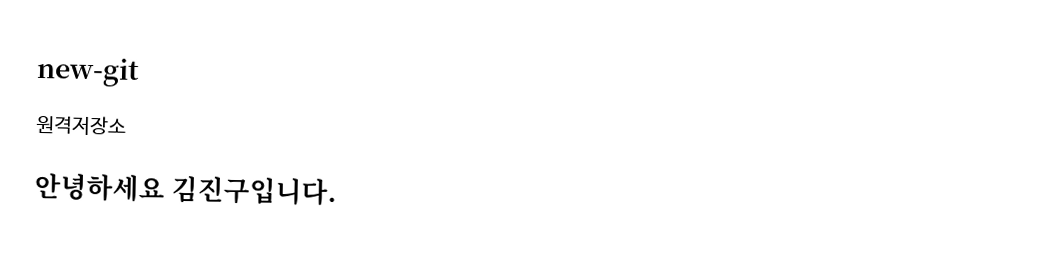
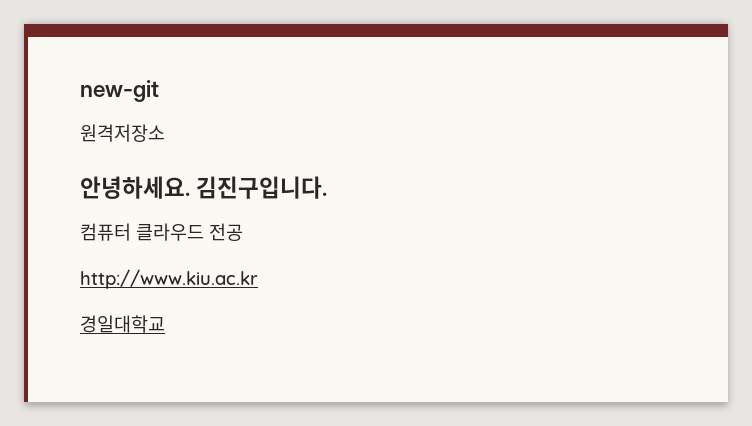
[34,172,165,203] 안녕하세요 -> [80,176,190,199] 안녕하세요.
(338, 191) none -> [80,223,243,241] [80,269,258,289] [80,315,165,333] // 컴퓨터 클라우드 전공 // http://www.kiu.ac.kr // 경일대학교

